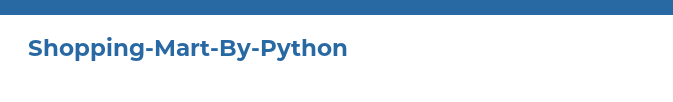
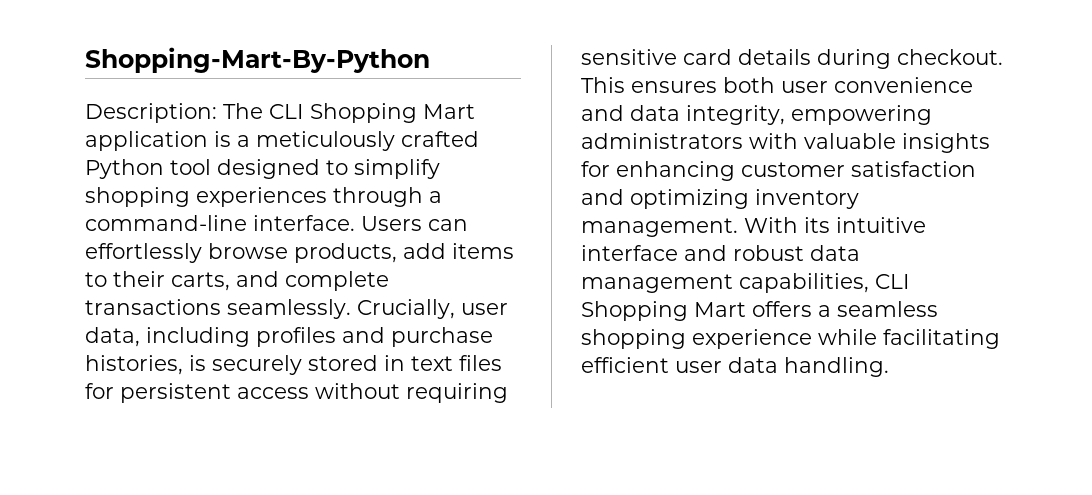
(348, 49) none -> [85,103,475,123] [85,131,479,151] [85,159,440,179] [85,187,442,207] [85,215,468,231] [85,243,514,263] [85,271,389,291] [85,299,508,319] [85,327,493,347] [85,355,502,375] [85,383,508,403] [581,49,1003,69] [581,77,973,93] [581,105,932,125] [581,133,990,153] [581,161,976,181] [581,189,859,209] [581,217,926,237] [581,245,860,261] [581,273,910,293] [581,301,938,321] [581,329,1000,349] [581,357,889,377] // Description: The CLI Shopping Mart application is a meticulously crafted Python tool designed to simplify shopping experiences through a command-line interface. Users can effortlessly browse products, add items to their carts, and complete transactions seamlessly. Crucially, user data, including profiles and purchase histories, is securely stored in text files for persistent access without requiring sensitive card details during checkout. This ensures both user convenience and data integrity, empowering administrators with valuable insights for enhancing customer satisfaction and optimizing inventory management. With its intuitive interface and robust data management capabilities, CLI Shopping Mart offers a seamless shopping experience while facilitating efficient user data handling.

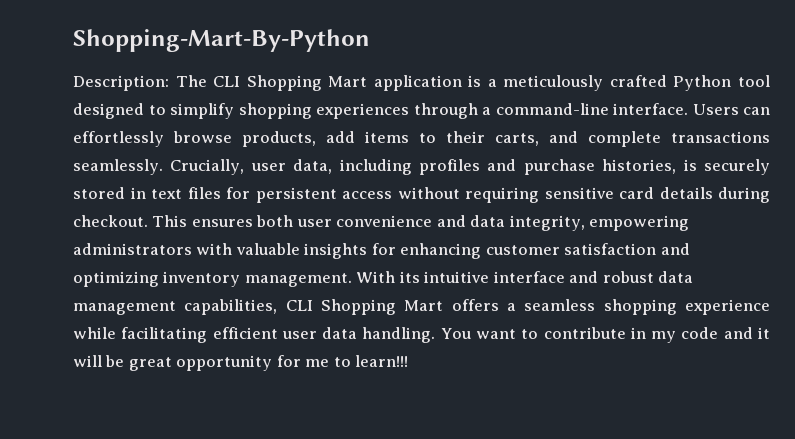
(889, 367) none -> [440,327,770,343] [73,355,409,371] You want to contribute in my code and it will be great opportunity for me to learn!!!

